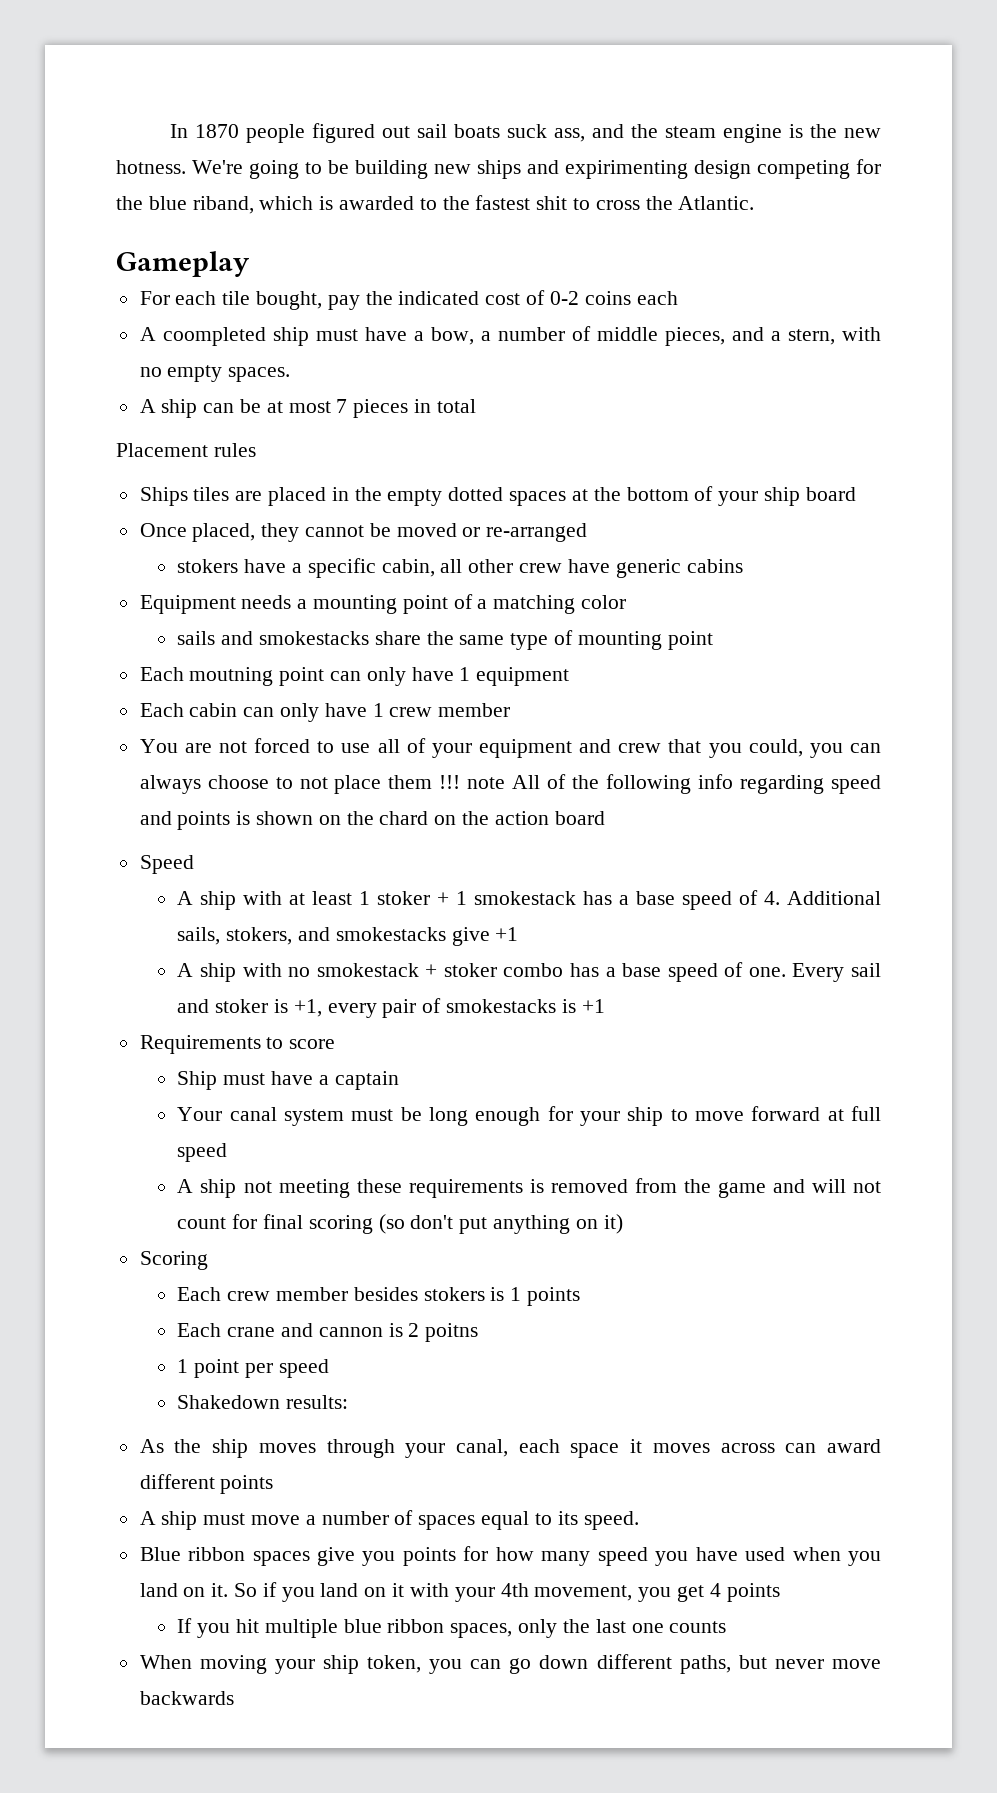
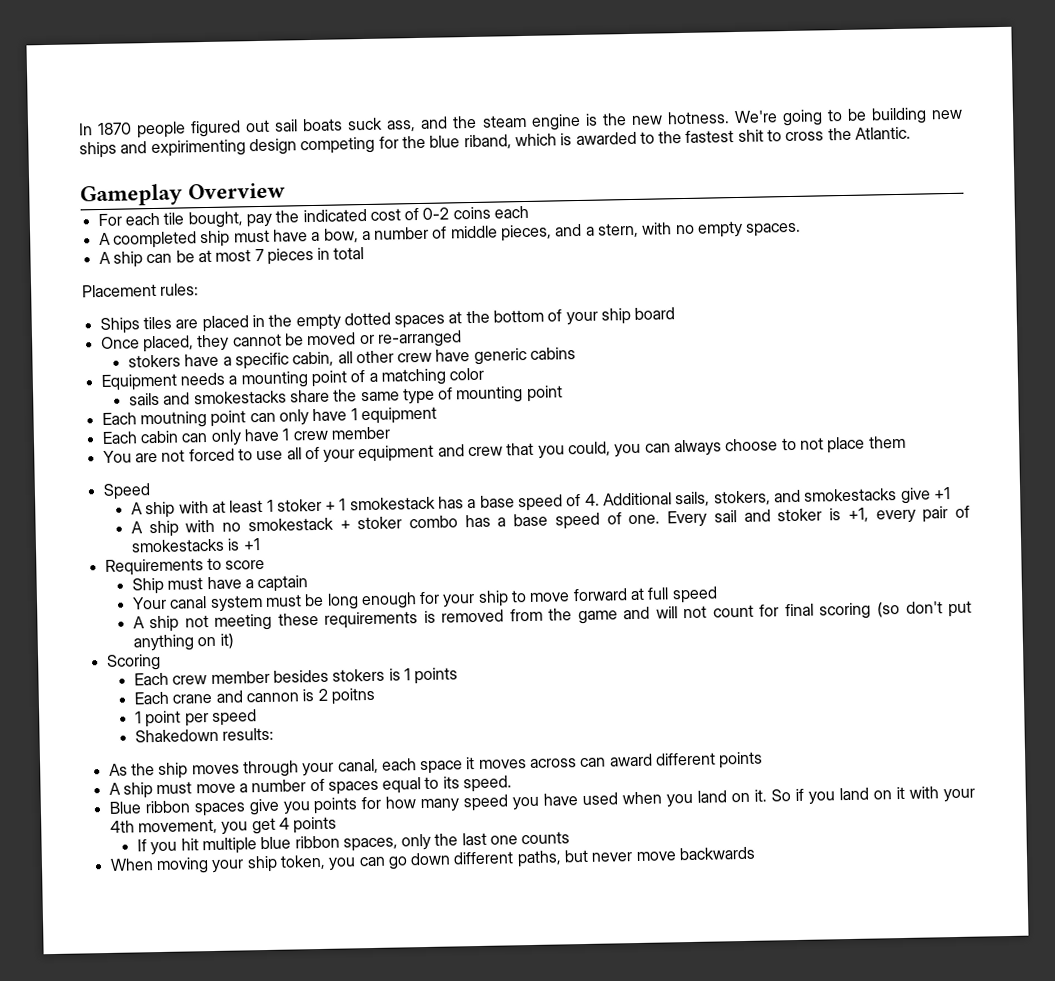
(250, 264) none -> [188,182,287,200] Overview
[213,443,256,457] rules -> [160,283,200,296] rules:
[439,774,881,794] [139,811,605,830] !!! note All of the following info regarding speed and points is shown on the chard on the action board -> (906, 442) none

